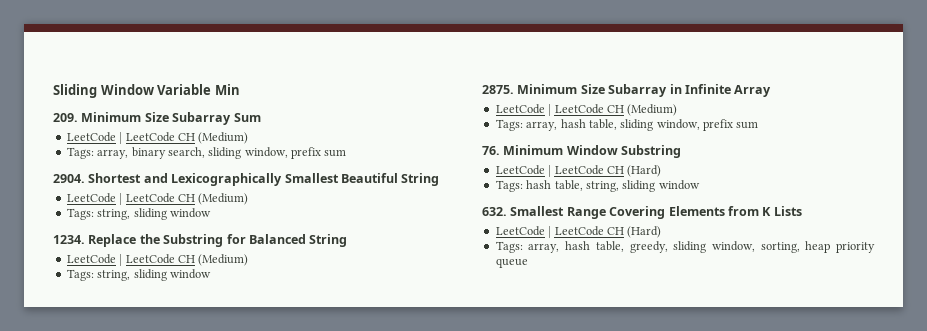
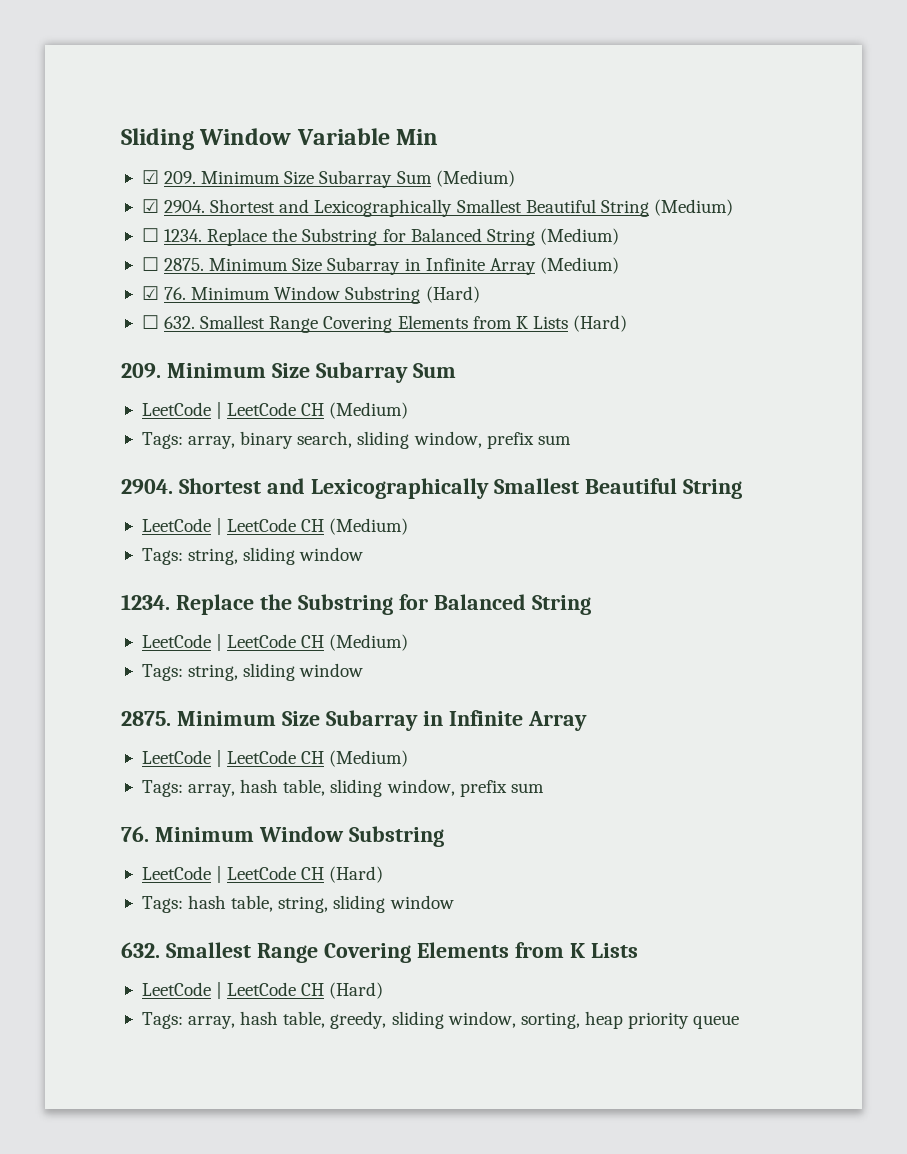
(240, 89) none -> [141,170,515,188] [141,199,733,217] [141,228,619,246] [141,257,619,275] [141,286,480,304] [141,315,628,333] // ☑ 209. Minimum Size Subarray Sum (Medium) // ☑ 2904. Shortest and Lexicographically Smallest Beautiful String (Medium) // ☐ 1234. Replace the Substring for Balanced String (Medium) // ☐ 2875. Minimum Size Subarray in Infinite Array (Medium) // ☑ 76. Minimum Window Substring (Hard) // ☐ 632. Smallest Range Covering Elements from K Lists (Hard)

